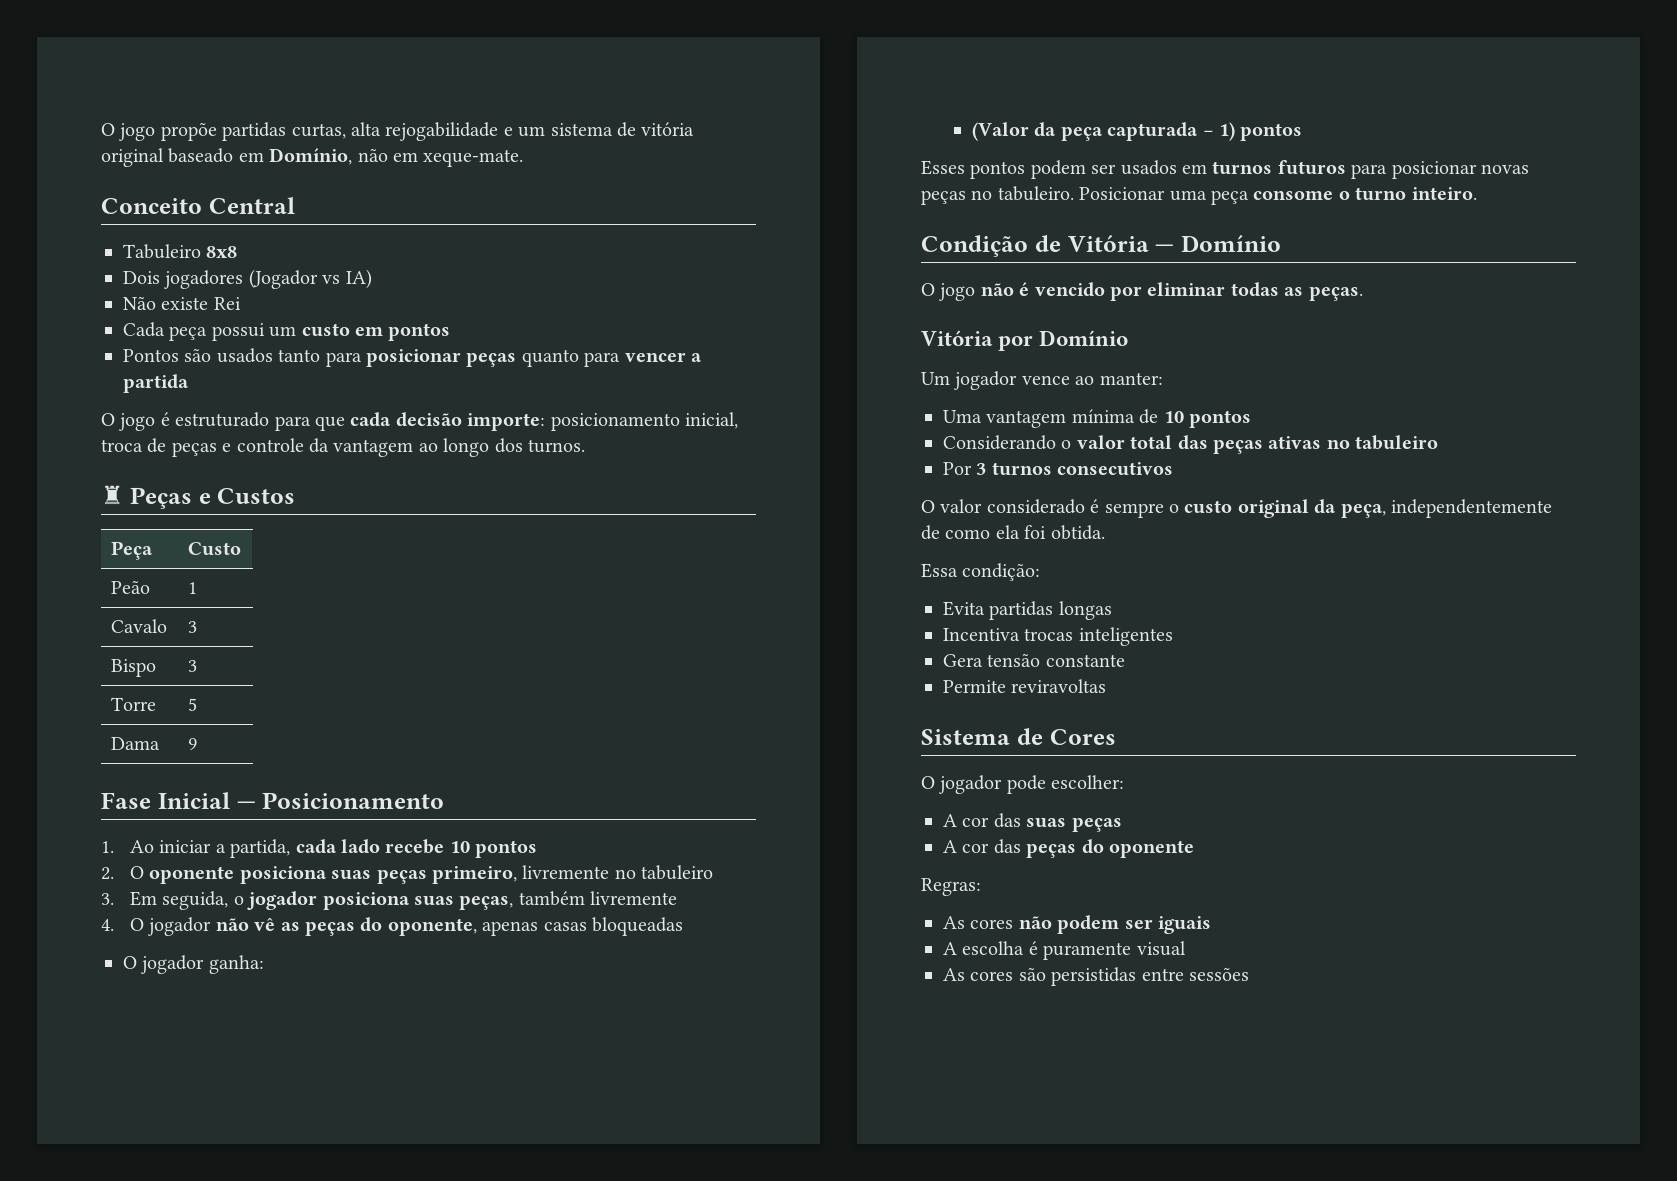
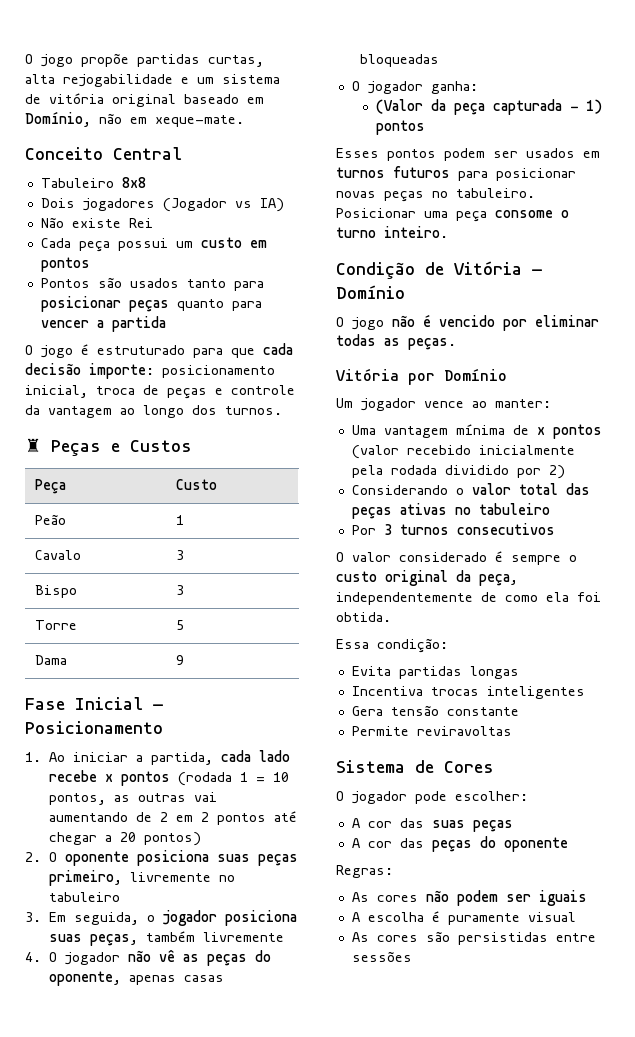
[449,840,538,858] 10 pontos -> [104,771,289,786] [48,792,217,805] [48,811,297,825] [48,832,201,846] x pontos (rodada 1 = 10 pontos, as outras vai aumentando de 2 em 2 pontos até chegar a 20 pontos)
[1163,410,1251,428] 10 pontos -> [536,424,602,439] [351,445,575,459] [351,465,565,479] x pontos (valor recebido inicialmente pela rodada dividido por 2)

